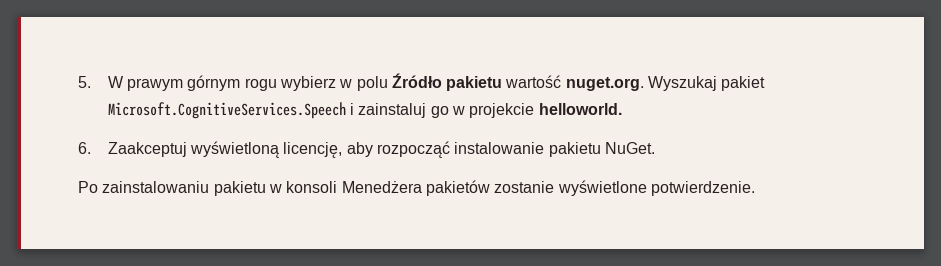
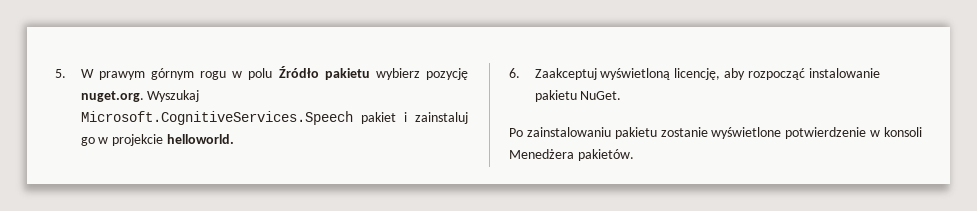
[279,76,336,91] wybierz -> (227, 75) none
[505,75,766,91] [107,102,346,119] wartość nuget.org. Wyszukaj pakiet Microsoft.CognitiveServices.Speech -> [375,68,469,80] [80,90,200,102] [80,111,396,125] wybierz pozycję nuget.org. Wyszukaj Microsoft.CognitiveServices.Speech pakiet
[268,180,755,196] w konsoli Menedżera pakietów zostanie wyświetlone potwierdzenie. -> [660,127,922,139] [509,149,634,161] zostanie wyświetlone potwierdzenie w konsoli Menedżera pakietów.

